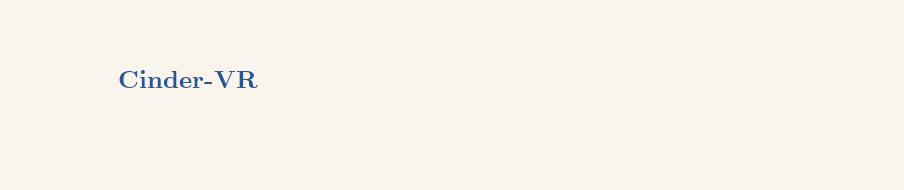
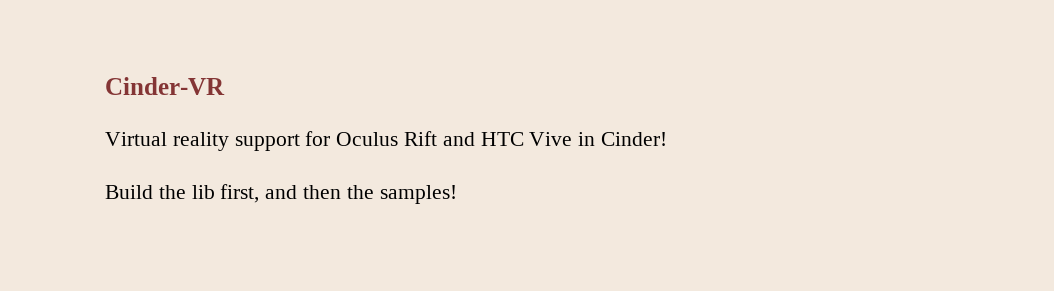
(258, 79) none -> [105,131,668,151] [105,184,457,204] // Virtual reality support for Oculus Rift and HTC Vive in Cinder! // Build the lib first, and then the samples!

